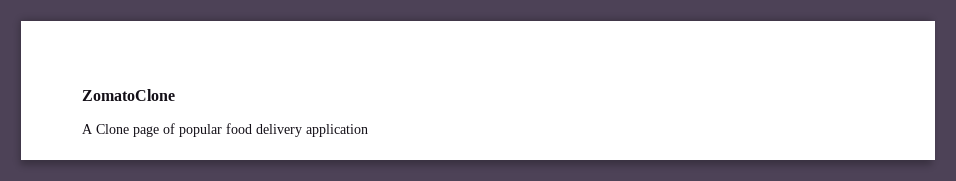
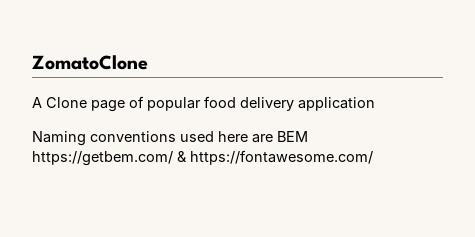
(368, 130) none -> [32,131,308,146] [32,150,373,166] // Naming conventions used here are BEM https://getbem.com/ & https://fontawesome.com/

